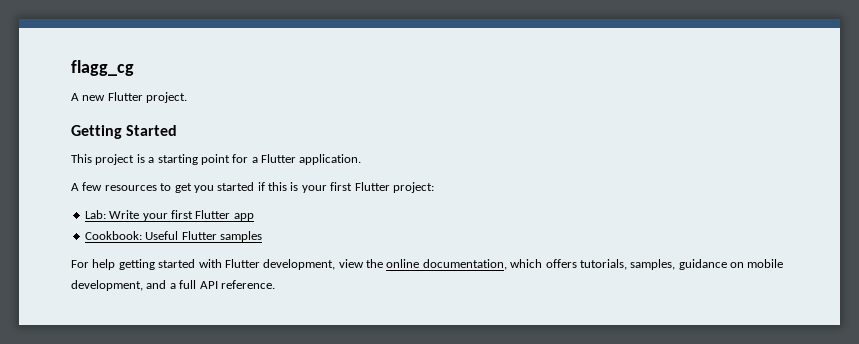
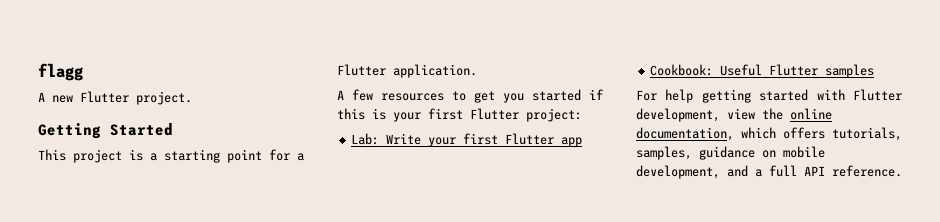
[71,60,134,76] flagg_cg -> [38,63,83,81] flagg

